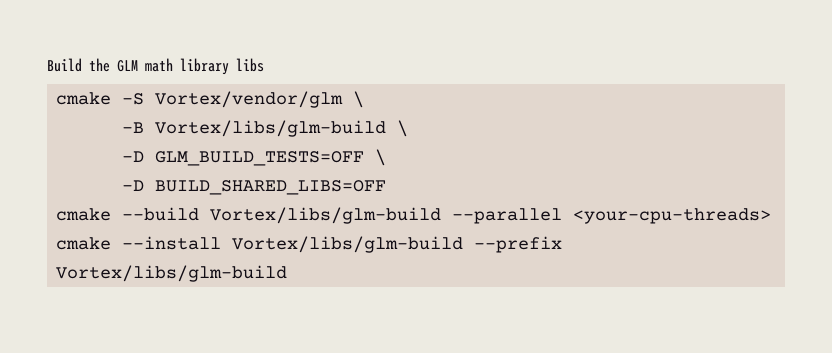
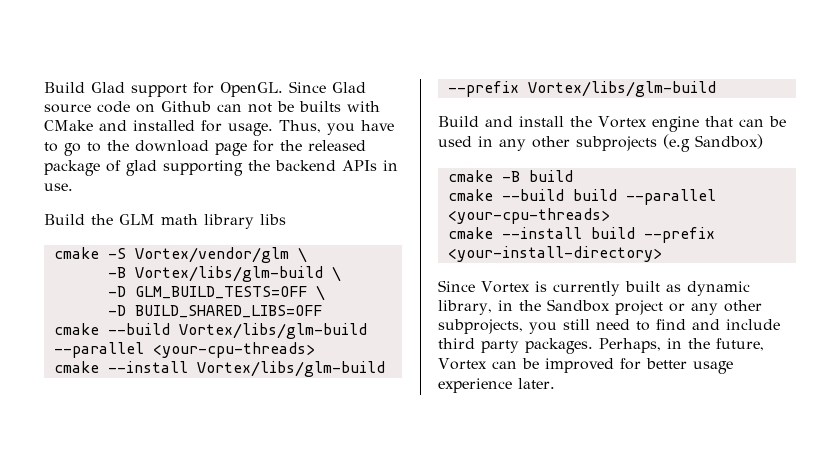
[47,58,82,72] Build -> [44,81,366,97] [44,101,380,113] [44,120,394,136] [44,140,366,156] [44,160,398,176] [44,183,73,191] [44,214,85,225] Build Glad support for OpenGL. Since Glad source code on Github can not be builts with CMake and installed for usage. Thus, you have to go to the download page for the released package of glad supporting the backend APIs in use. // Build
(288, 273) none -> [438,116,786,132] [438,134,763,152] [447,170,573,182] [447,189,716,205] [447,208,610,224] [447,227,715,243] [447,246,662,262] [438,280,750,296] [438,299,762,315] [438,319,780,334] [438,338,764,354] [438,358,733,374] [438,378,555,393] // Build and install the Vortex engine that can be used in any other subprojects (e.g Sandbox) // cmake -B build // cmake --build build --parallel <your-cpu-threads> // cmake --install build --prefix <your-install-directory> // Since Vortex is currently built as dynamic library, in the Sandbox project or any other subprojects, you still need to find and include third party packages. Perhaps, in the future, Vortex can be improved for better usage experience later.

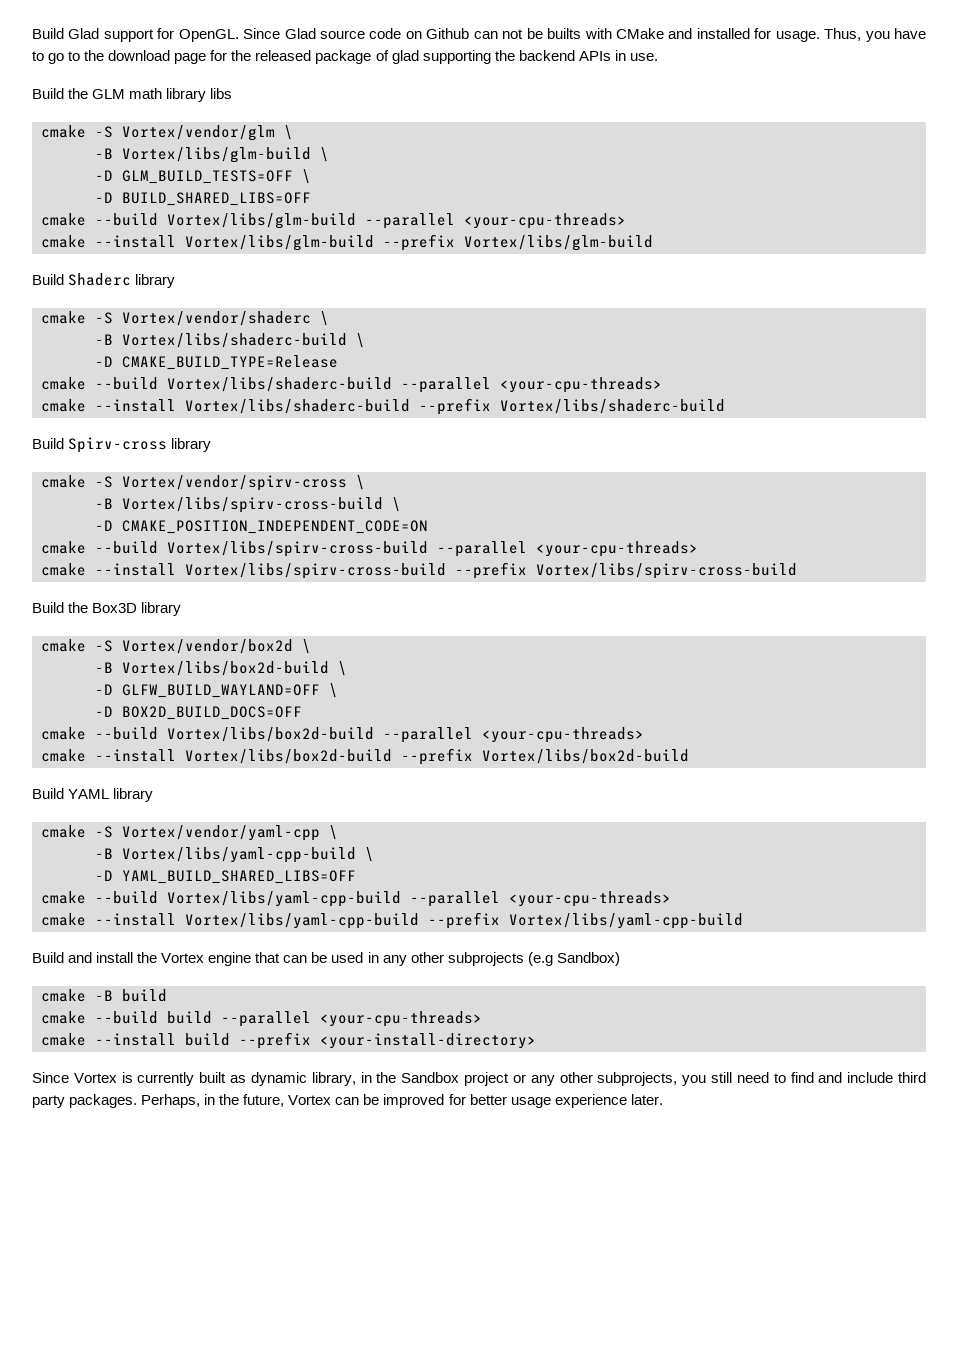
(716, 89) none -> [32,273,176,288] [41,311,329,326] [95,333,365,348] [95,355,338,370] [41,377,662,393] [41,398,725,415] [32,437,212,453] [41,475,365,491] [95,497,401,513] [95,520,428,534] [41,541,698,557] [41,562,797,579] [32,602,182,616] [41,639,311,654] [95,661,347,676] [95,683,338,698] [95,706,302,720] [41,727,644,743] [41,748,689,765] [32,788,154,802] [41,825,338,841] [95,847,374,863] [95,870,356,884] [41,891,671,907] [41,912,743,929] // Build Shaderc library // cmake -S Vortex/vendor/shaderc \ // -B Vortex/libs/shaderc-build \ // -D CMAKE_BUILD_TYPE=Release // cmake --build Vortex/libs/shaderc-build --parallel <your-cpu-threads> // cmake --install Vortex/libs/shaderc-build --prefix Vortex/libs/shaderc-build // Build Spirv-cross library // cmake -S Vortex/vendor/spirv-cross \ // -B Vortex/libs/spirv-cross-build \ // -D CMAKE_POSITION_INDEPENDENT_CODE=ON // cmake --build Vortex/libs/spirv-cross-build --parallel <your-cpu-threads> // cmake --install Vortex/libs/spirv-cross-build --prefix Vortex/libs/spirv-cross-build // Build the Box3D library // cmake -S Vortex/vendor/box2d \ // -B Vortex/libs/box2d-build \ // -D GLFW_BUILD_WAYLAND=OFF \ // -D BOX2D_BUILD_DOCS=OFF // cmake --build Vortex/libs/box2d-build --parallel <your-cpu-threads> // cmake --install Vortex/libs/box2d-build --prefix Vortex/libs/box2d-build // Build YAML library // cmake -S Vortex/vendor/yaml-cpp \ // -B Vortex/libs/yaml-cpp-build \ // -D YAML_BUILD_SHARED_LIBS=OFF // cmake --build Vortex/libs/yaml-cpp-build --parallel <your-cpu-threads> // cmake --install Vortex/libs/yaml-cpp-build --prefix Vortex/libs/yaml-cpp-build

